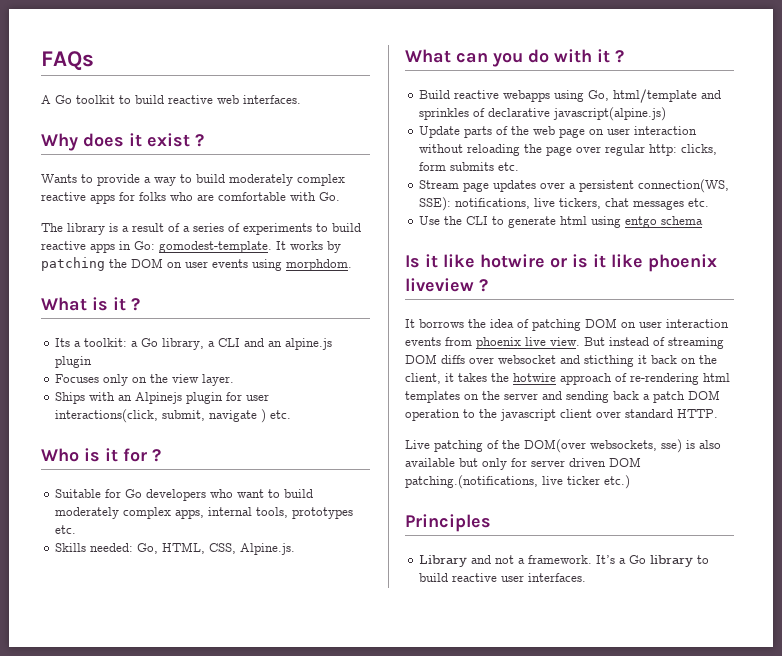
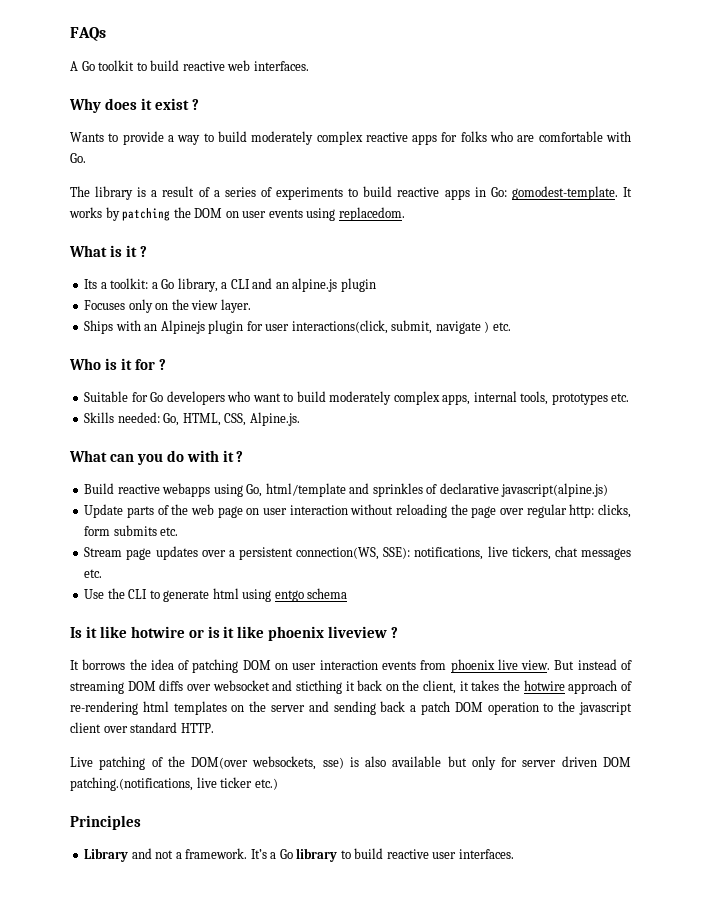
[286,259,352,271] morphdom. -> [338,207,405,221] replacedom.

